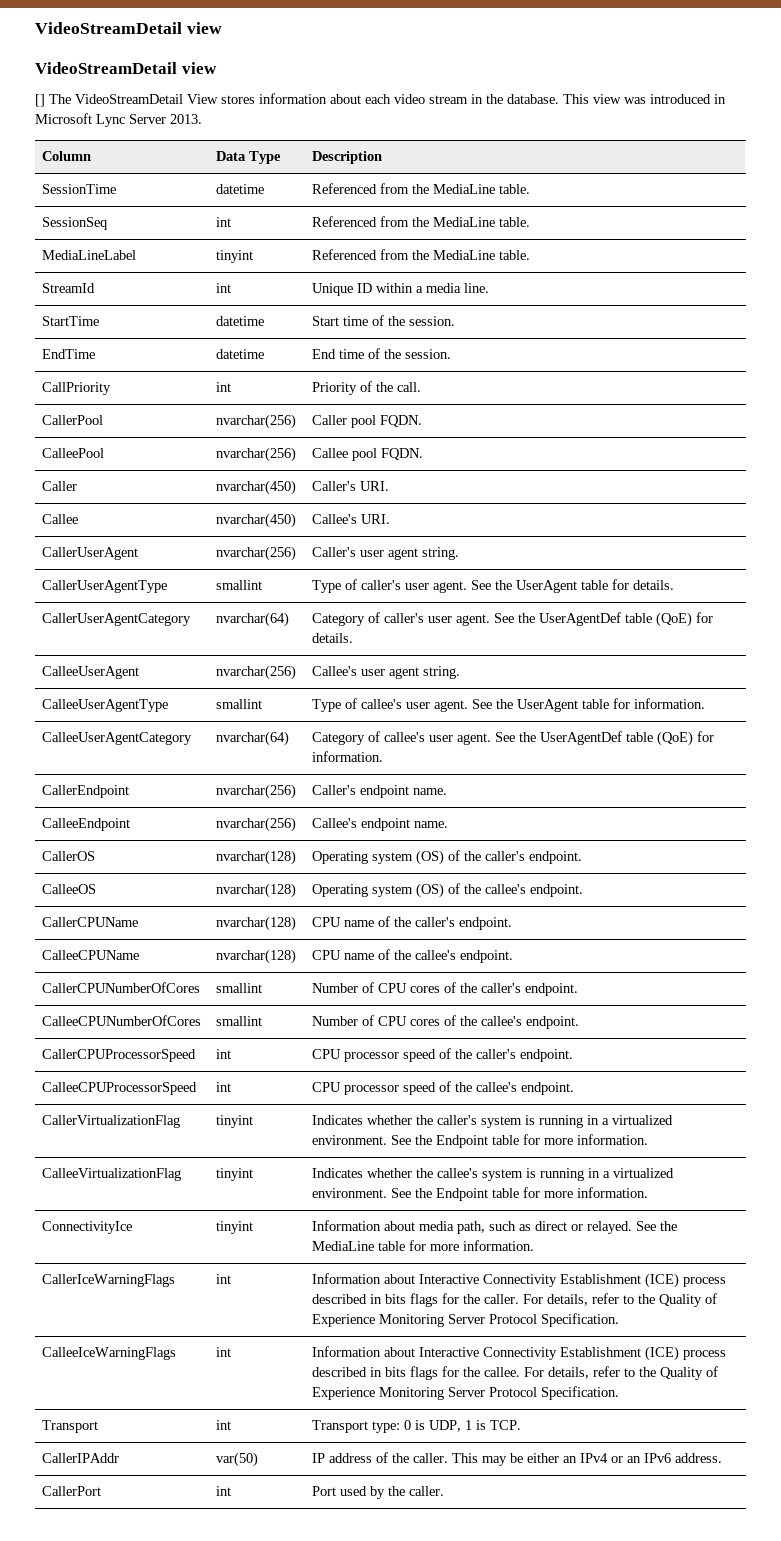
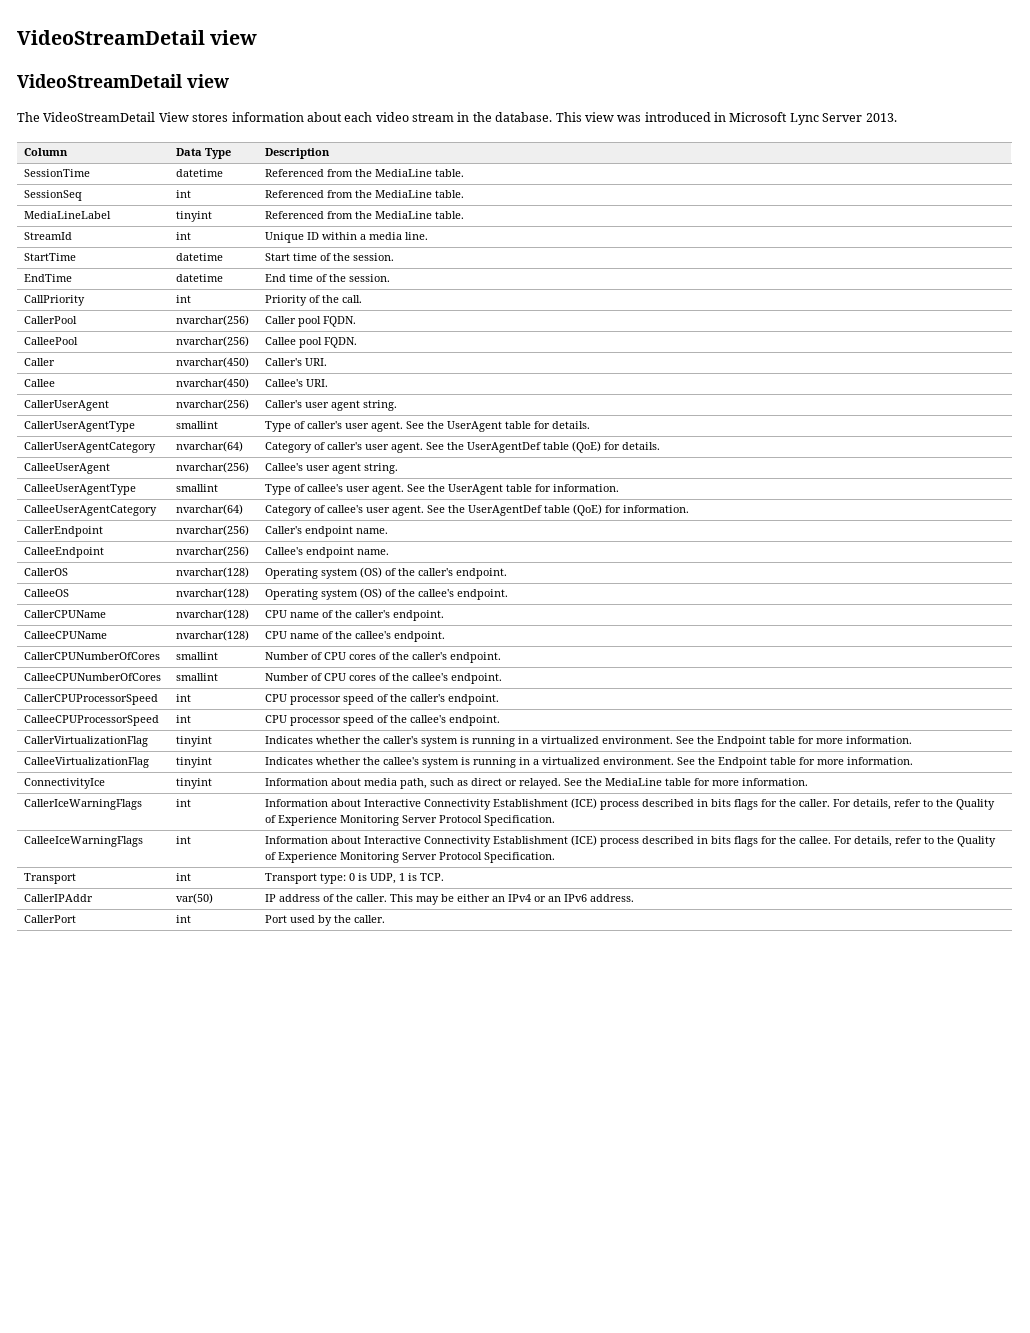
[35,94,45,107] [] -> (229, 81) none

